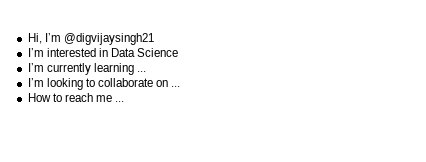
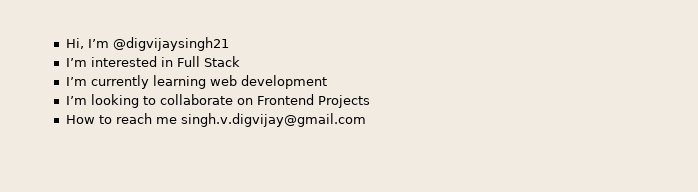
[110,48,179,57] Data Science -> [176,56,240,67] Full Stack
[136,71,146,72] ... -> [209,75,327,89] web development
[171,86,181,87] ... -> [256,94,370,108] Frontend Projects
[115,101,125,102] ... -> [180,113,366,127] singh.v.digvijay@gmail.com

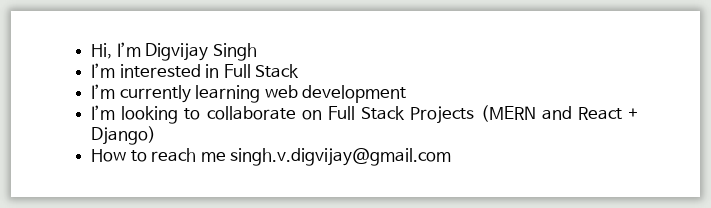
[112,37,229,51] @digvijaysingh21 -> [145,43,257,61] Digvijay Singh
[256,94,314,105] Frontend -> [327,106,406,120] Full Stack
(370, 101) none -> [480,105,638,122] [91,126,157,145] (MERN and React + Django)

